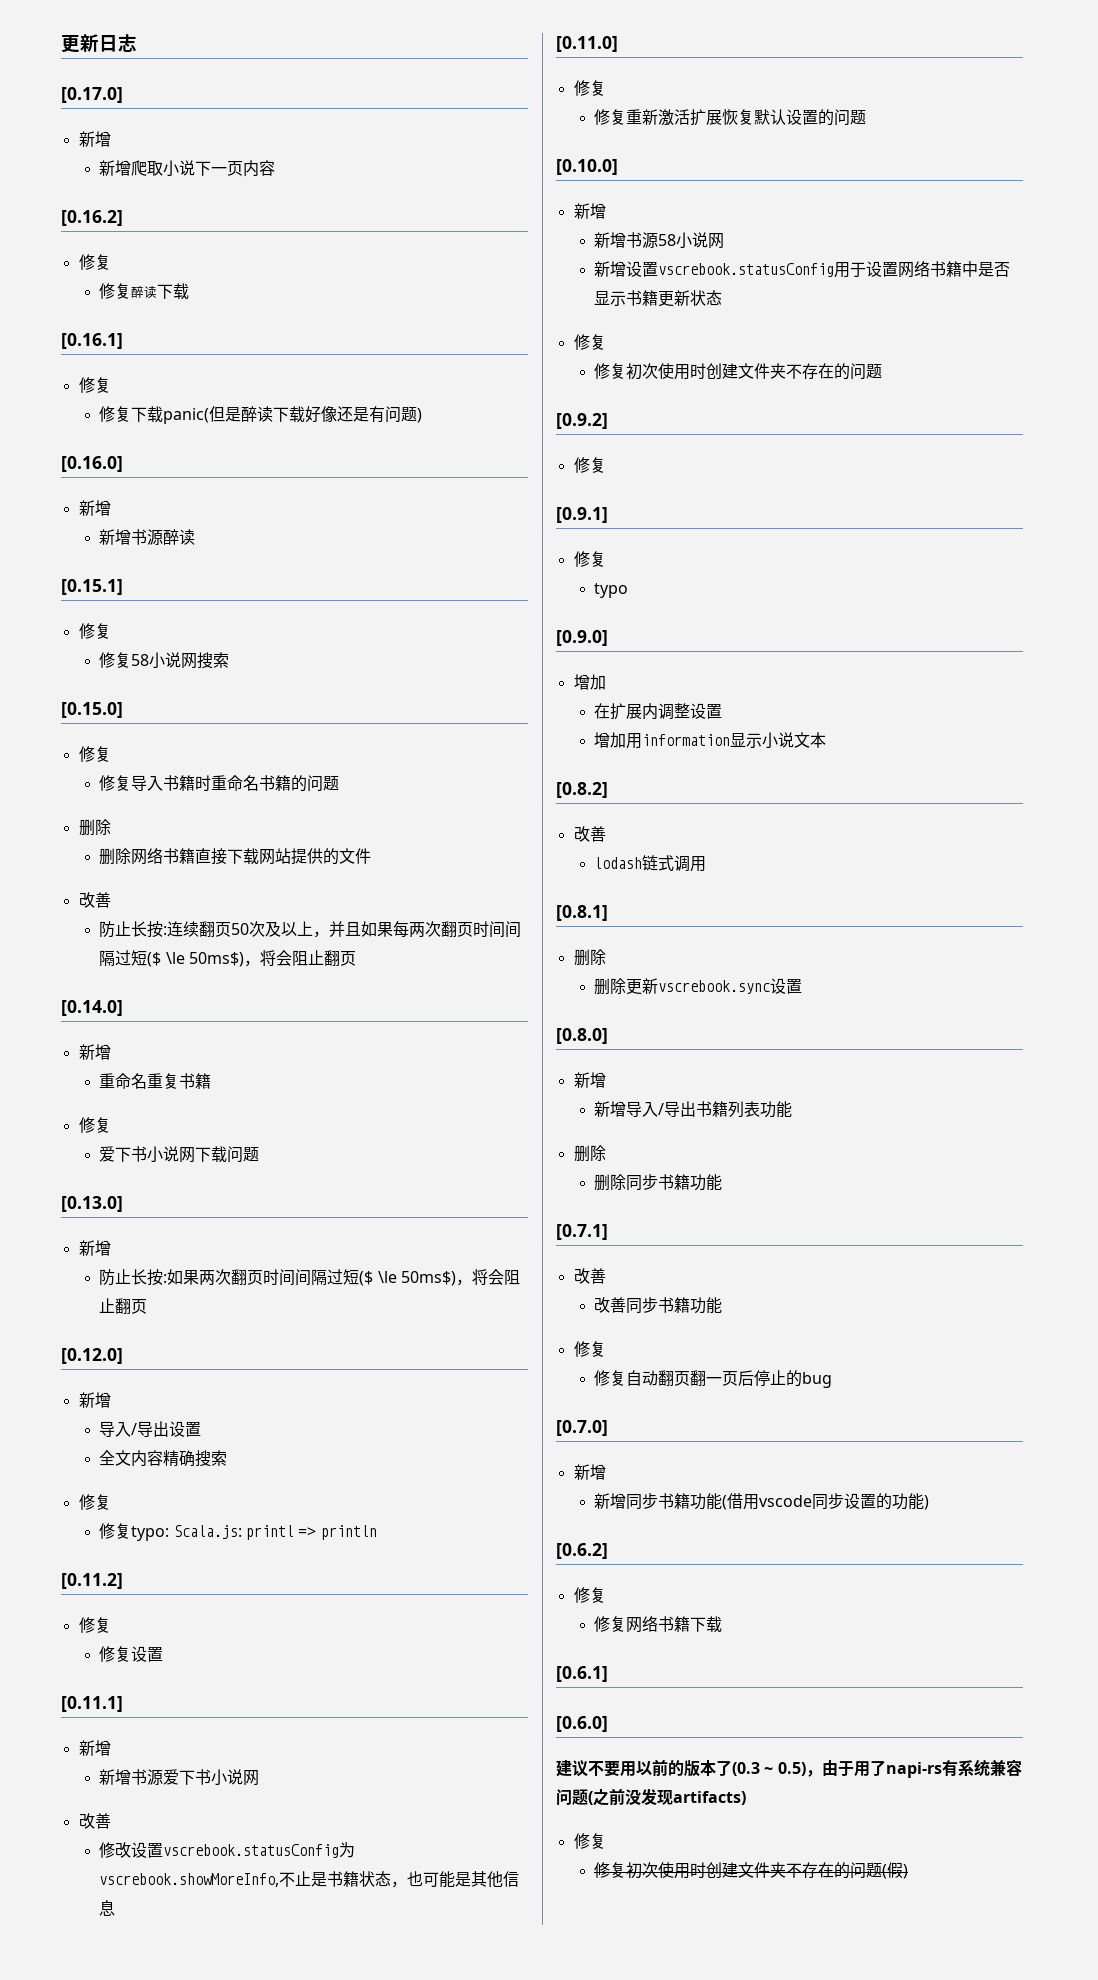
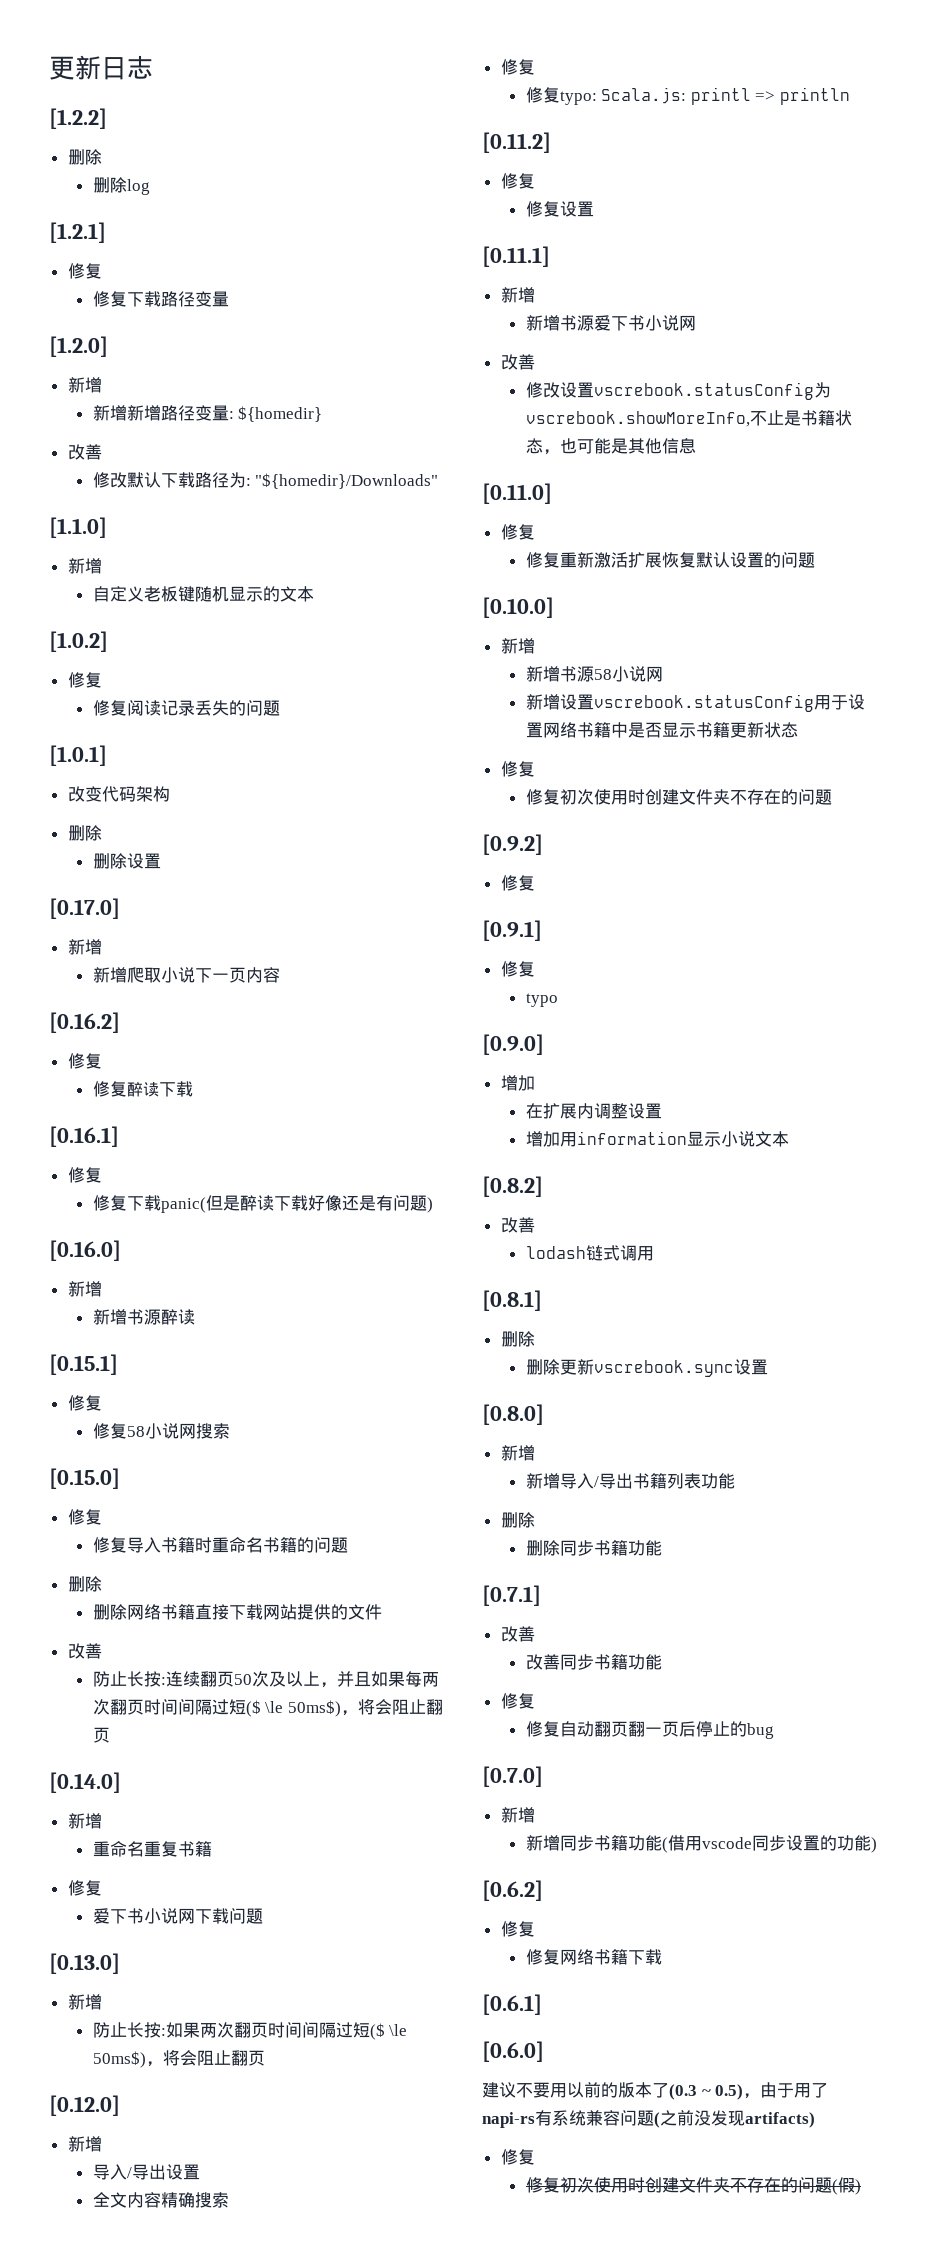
(137, 43) none -> [49,108,107,129] [67,149,102,165] [92,177,150,195] [49,222,106,243] [67,263,102,279] [92,291,229,307] [49,336,108,357] [67,377,102,393] [92,405,323,422] [67,444,102,460] [92,472,439,489] [49,517,107,538] [67,558,102,574] [92,586,314,602] [49,631,108,652] [67,672,102,688] [92,700,280,716] [49,745,107,766] [67,786,170,802] [67,825,102,841] [92,853,161,869] // [1.2.2] // 删除 // 删除log // [1.2.1] // 修复 // 修复下载路径变量 // [1.2.0] // 新增 // 新增新增路径变量: ${homedir} // 改善 // 修改默认下载路径为: "${homedir}/Downloads" // [1.1.0] // 新增 // 自定义老板键随机显示的文本 // [1.0.2] // 修复 // 修复阅读记录丢失的问题 // [1.0.1] // 改变代码架构 // 删除 // 删除设置

